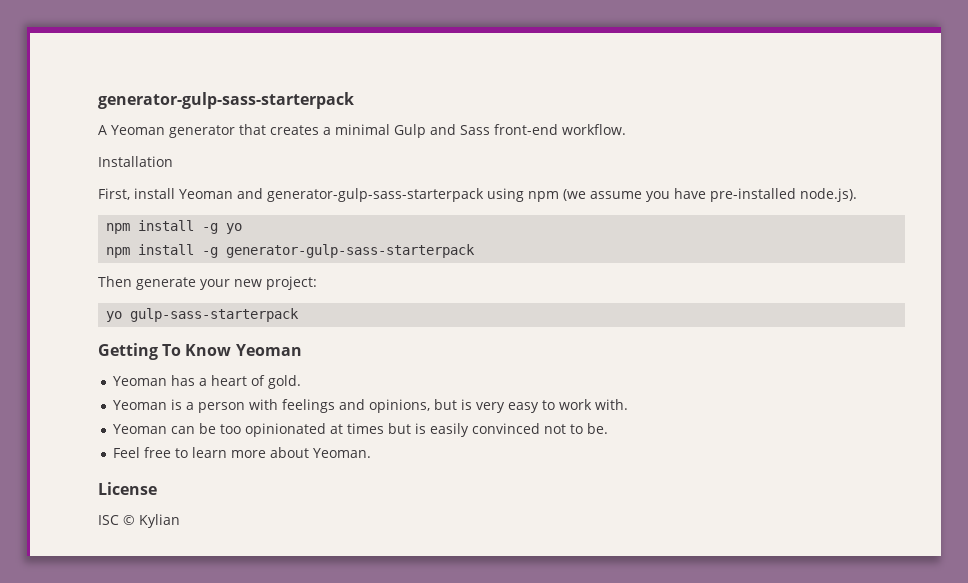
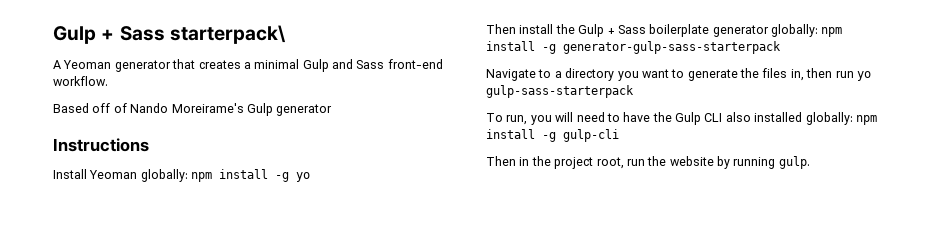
[98,92,354,109] generator-gulp-sass-starterpack -> [53,25,286,44] Gulp + Sass starterpack\
[98,156,173,167] [98,188,857,202] [106,220,243,234] [106,244,476,258] [98,276,317,290] [106,308,300,322] [98,343,302,360] [113,375,302,389] [113,399,629,413] [113,423,609,437] [113,447,372,458] [98,482,157,495] [98,514,180,528] Installation // First, install Yeoman and generator-gulp-sass-starterpack using npm (we assume you have pre-installed node.js). // npm install -g yo // npm install -g generator-gulp-sass-starterpack // Then generate your new project: // yo gulp-sass-starterpack // Getting To Know Yeoman // Yeoman has a heart of gold. // Yeoman is a person with feelings and opinions, but is very easy to work with. // Yeoman can be too opinionated at times but is easily convinced not to be. // Feel free to learn more about Yeoman. // License // ISC © Kylian -> [53,103,333,116] [53,138,149,152] [53,169,311,182] [486,24,843,37] [486,41,781,54] [486,68,871,81] [486,85,634,98] [486,112,877,125] [486,129,619,142] [486,156,810,169] Based off of Nando Moreirame's Gulp generator // Instructions // Install Yeoman globally: npm install -g yo // Then install the Gulp + Sass boilerplate generator globally: npm install -g generator-gulp-sass-starterpack // Navigate to a directory you want to generate the files in, then run yo gulp-sass-starterpack // To run, you will need to have the Gulp CLI also installed globally: npm install -g gulp-cli // Then in the project root, run the website by running gulp.

